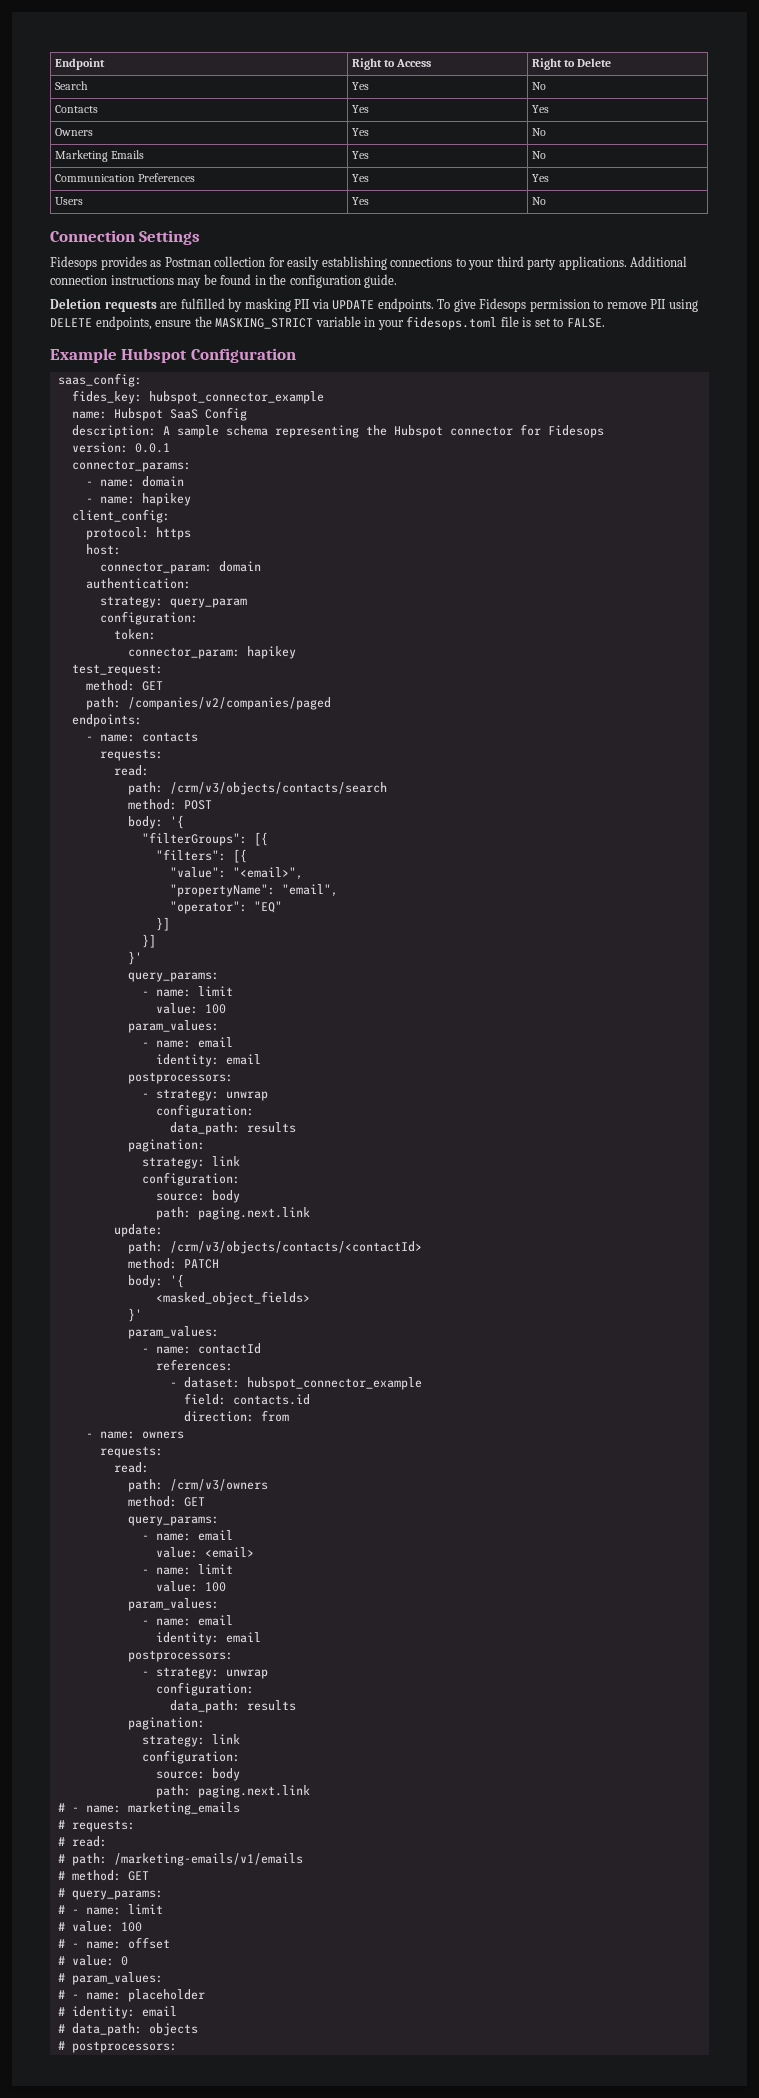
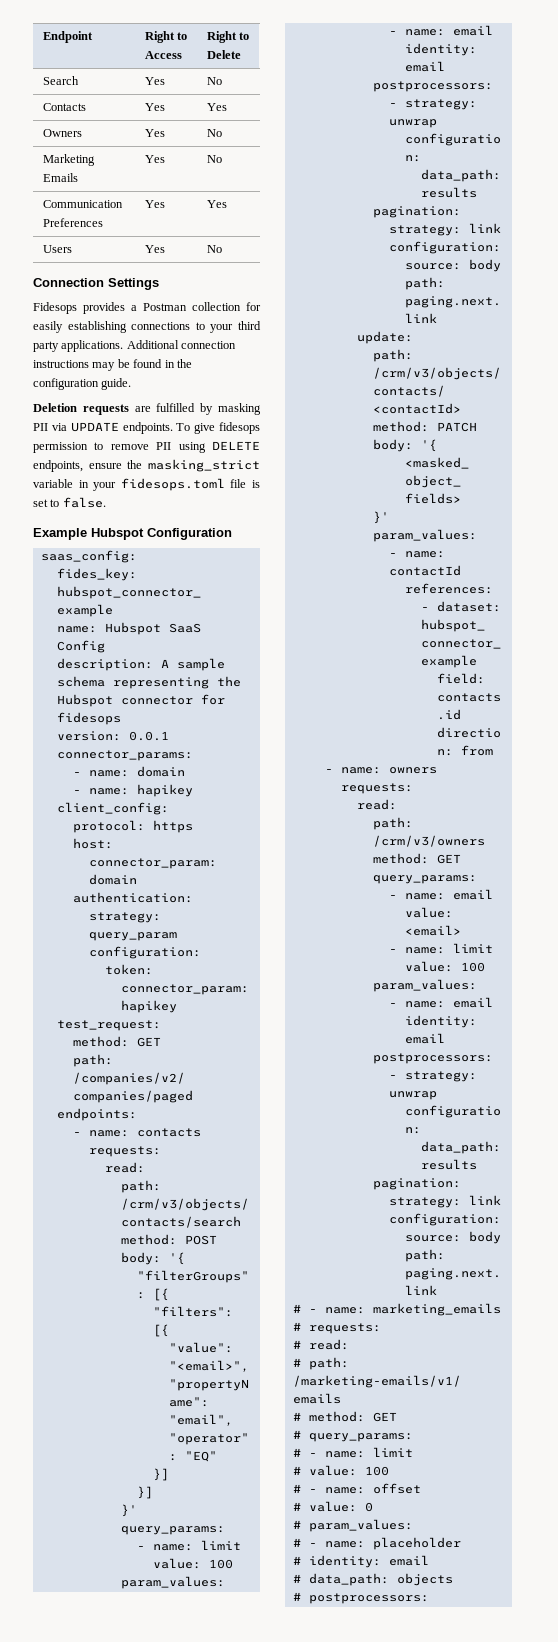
[150,260,162,267] as -> [131,305,137,311] a
[479,298,527,312] Fidesops -> [219,422,260,434] fidesops
[215,318,314,329] MASKING_STRICT -> [148,459,260,472] masking_strict
[566,318,605,328] FALSE. -> [62,497,106,508] false.
[547,425,604,438] Fidesops -> [56,712,121,725] fidesops

